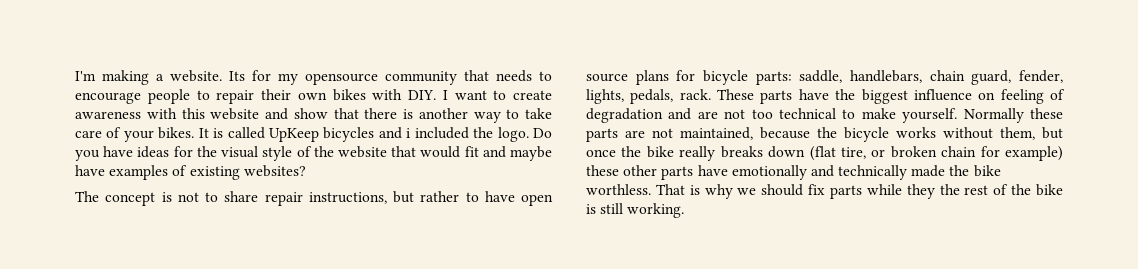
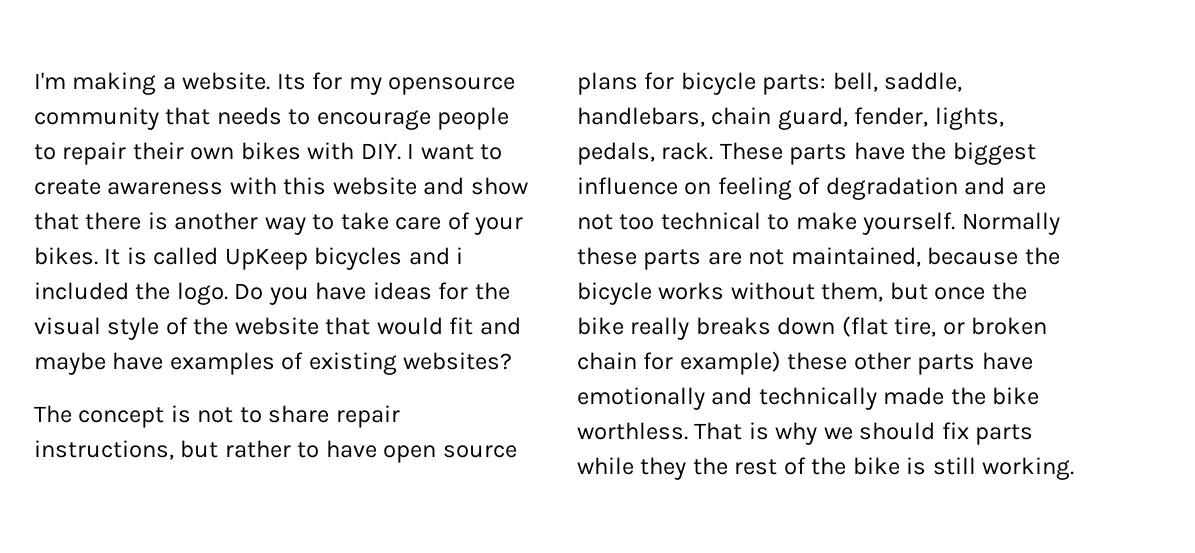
(792, 78) none -> [832,72,878,92] bell,

